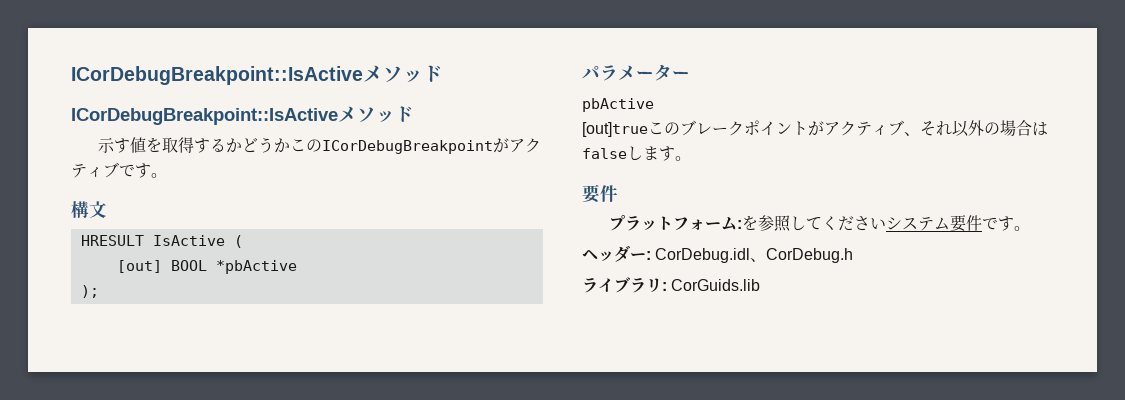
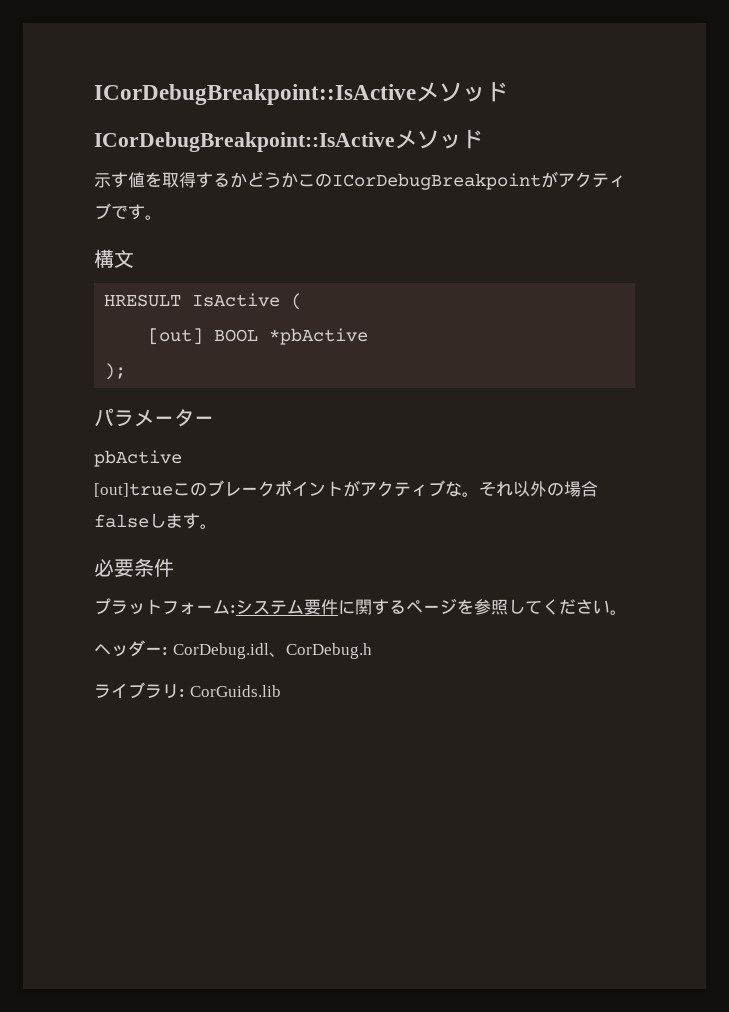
[904,132,920,136] 、 -> [445,481,479,497] な。
[1032,122,1048,136] は -> (598, 489) none
[582,184,600,203] 要 -> [94,558,154,577] 必要条
(743, 224) none -> [236,598,457,615] システム要件に関するページ
[886,215,1015,232] システム要件です -> (610, 607) none

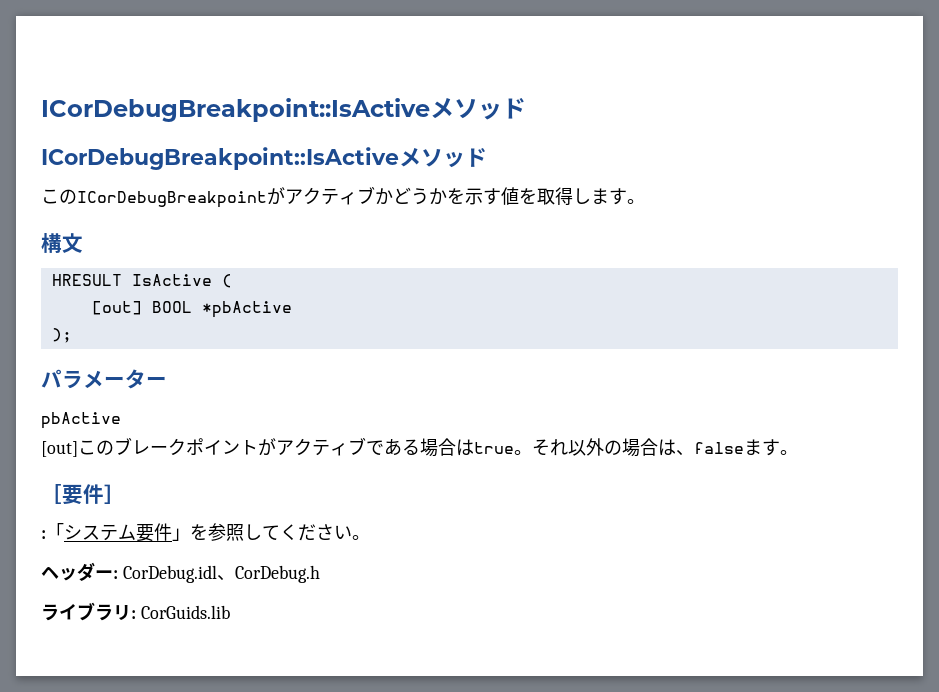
[94,171,298,188] 示す値を取得するかどうか -> (487, 157) none
[111,205,128,219] で -> [375,187,609,205] かどうかを示す値を取得しま
[94,483,173,497] [out]true -> [41,441,78,457] [out]
[445,481,462,497] な -> [366,438,514,457] である場合はtrue
[94,513,217,529] [94,558,174,577] [94,598,457,615] falseします。 // 必要条件 // プラットフォーム:システム要件に関するページ -> [658,439,798,456] [41,484,125,505] [41,523,190,542] は、falseます。 // ［要件］ // :「システム要件」

